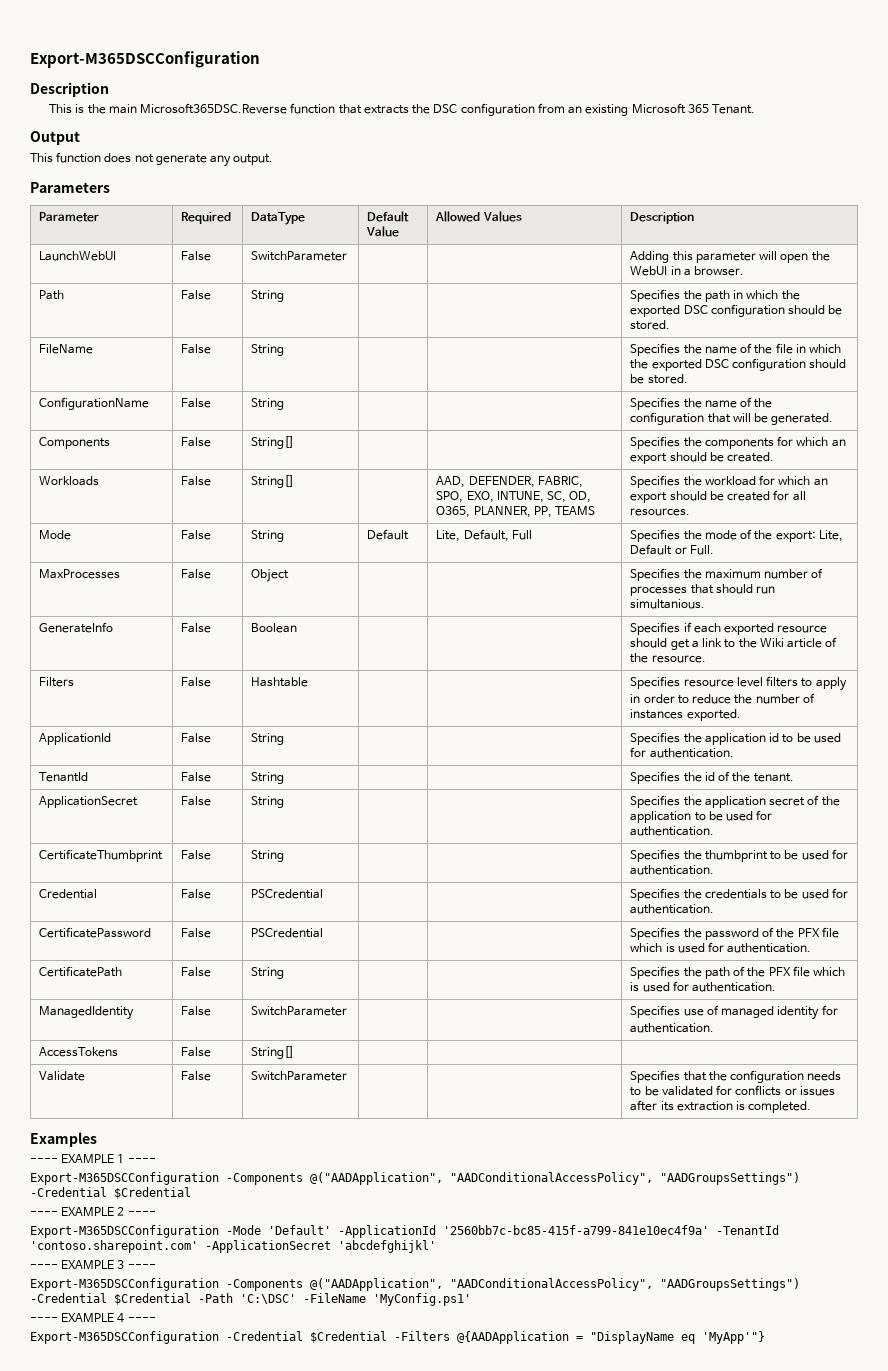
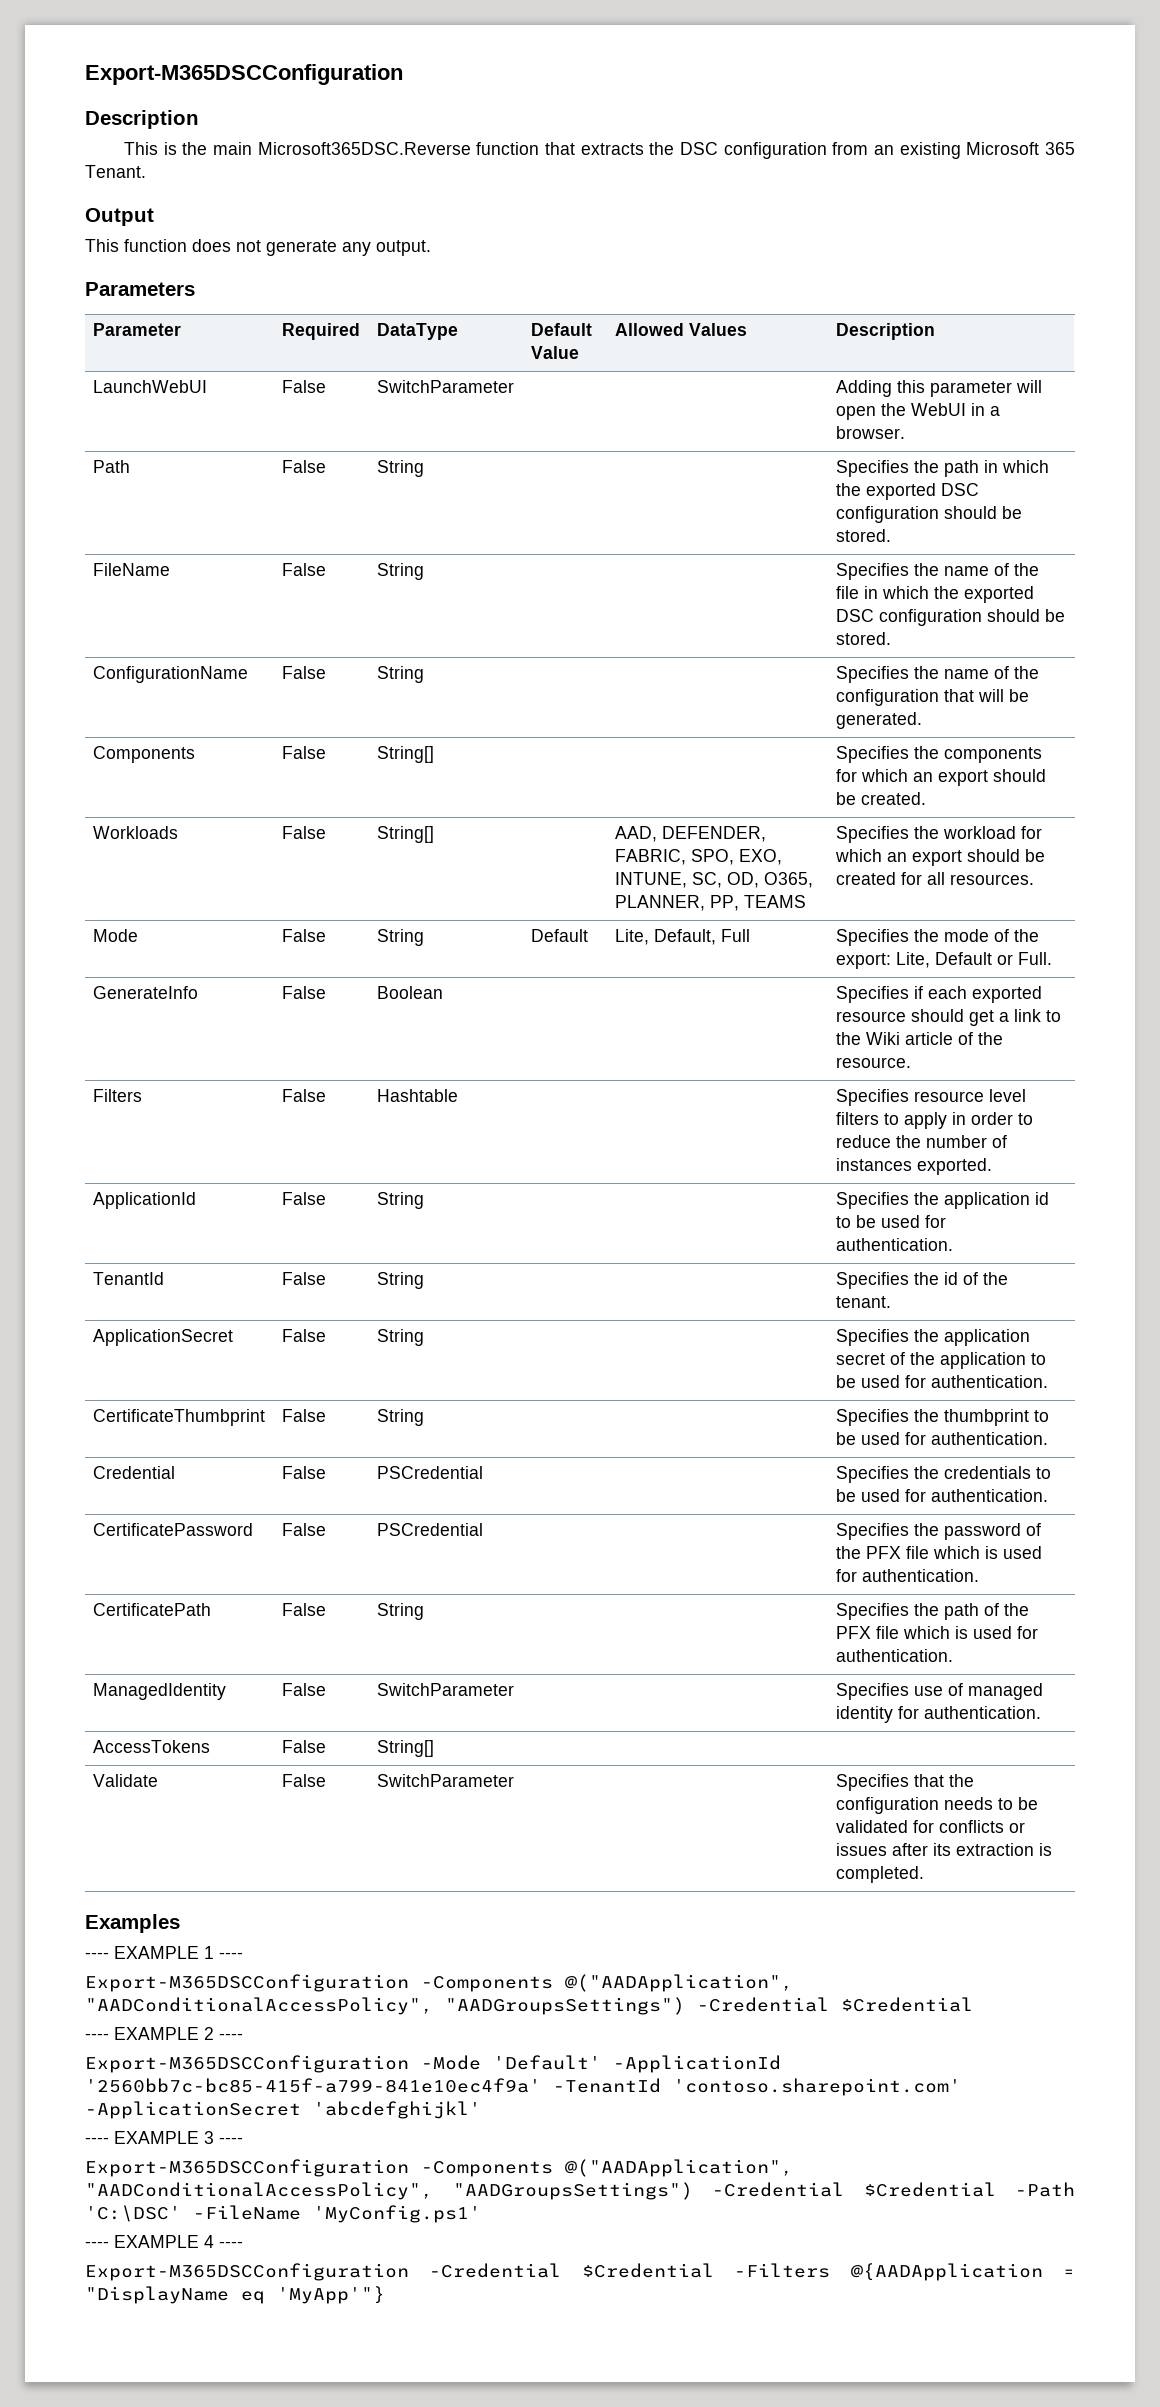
[39,569,121,579] [181,569,212,579] [251,569,290,582] [630,568,824,581] [630,584,776,596] [630,599,706,609] // MaxProcesses | False | Object | | | Specifies the maximum number of processes that should run simultanious. -> (1053, 958) none

